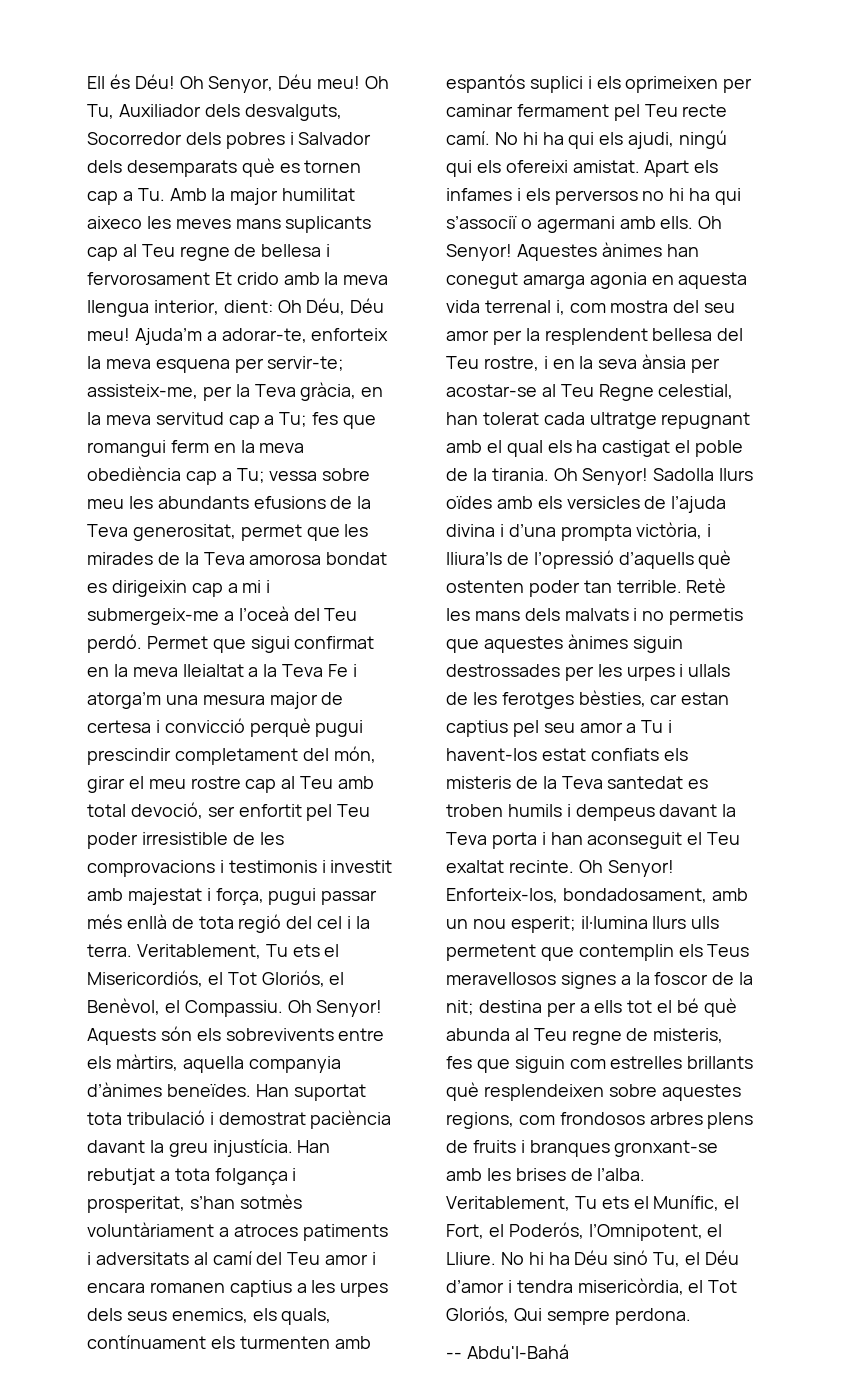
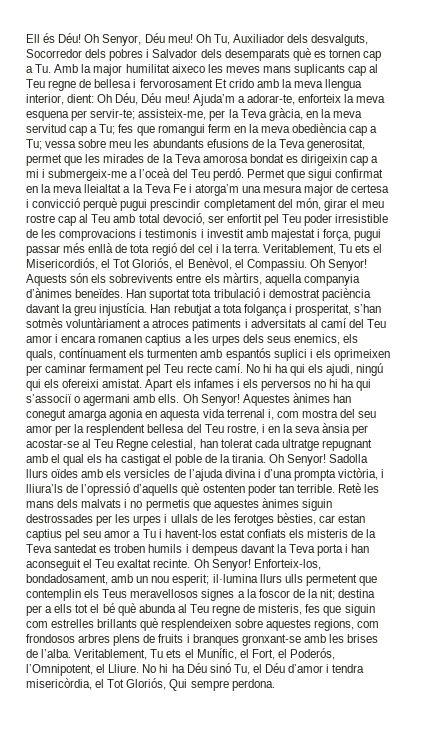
[446,1344,569,1359] // -- Abdu'l-Bahá -> (275, 685) none

